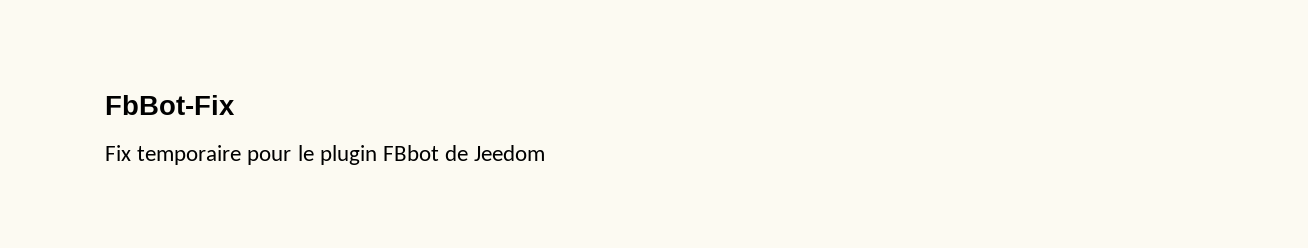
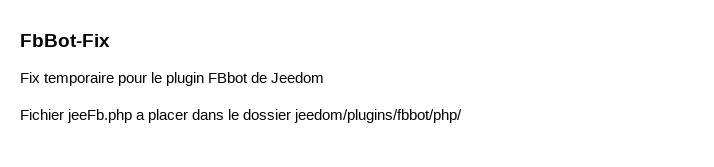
(546, 153) none -> [20,109,463,123] // Fichier jeeFb.php a placer dans le dossier jeedom/plugins/fbbot/php/

